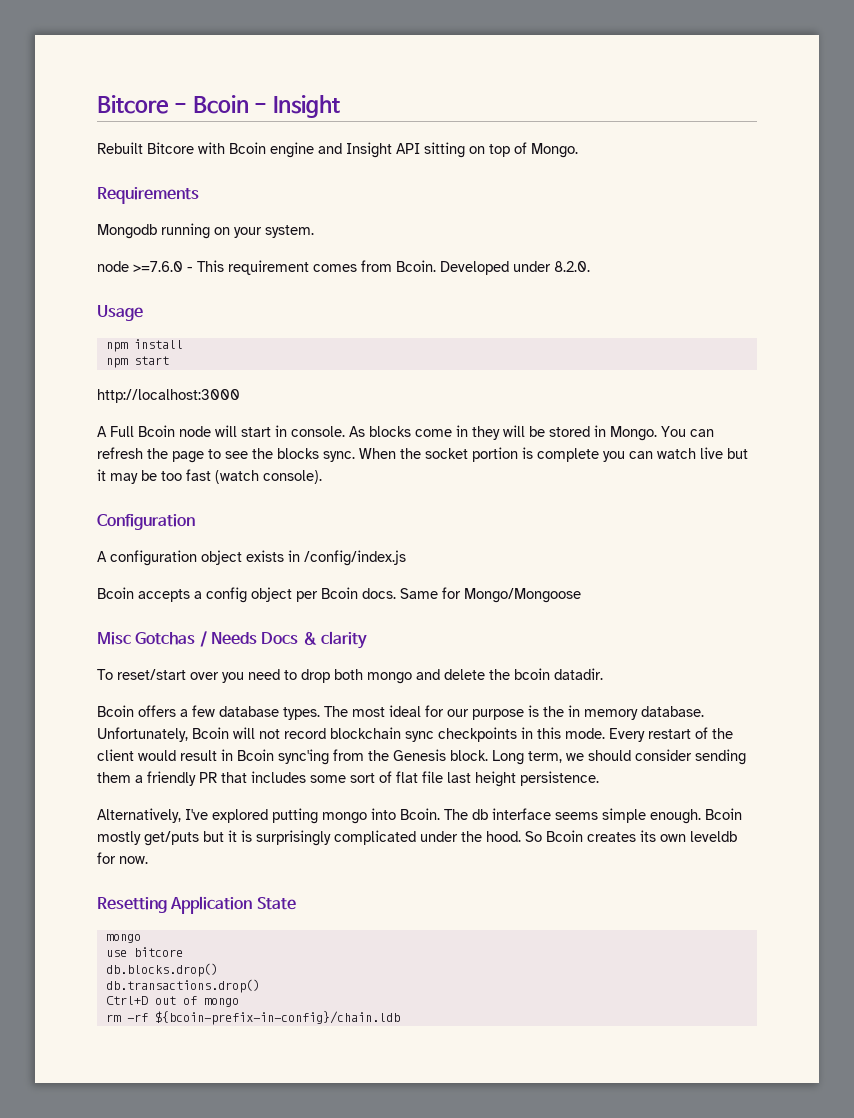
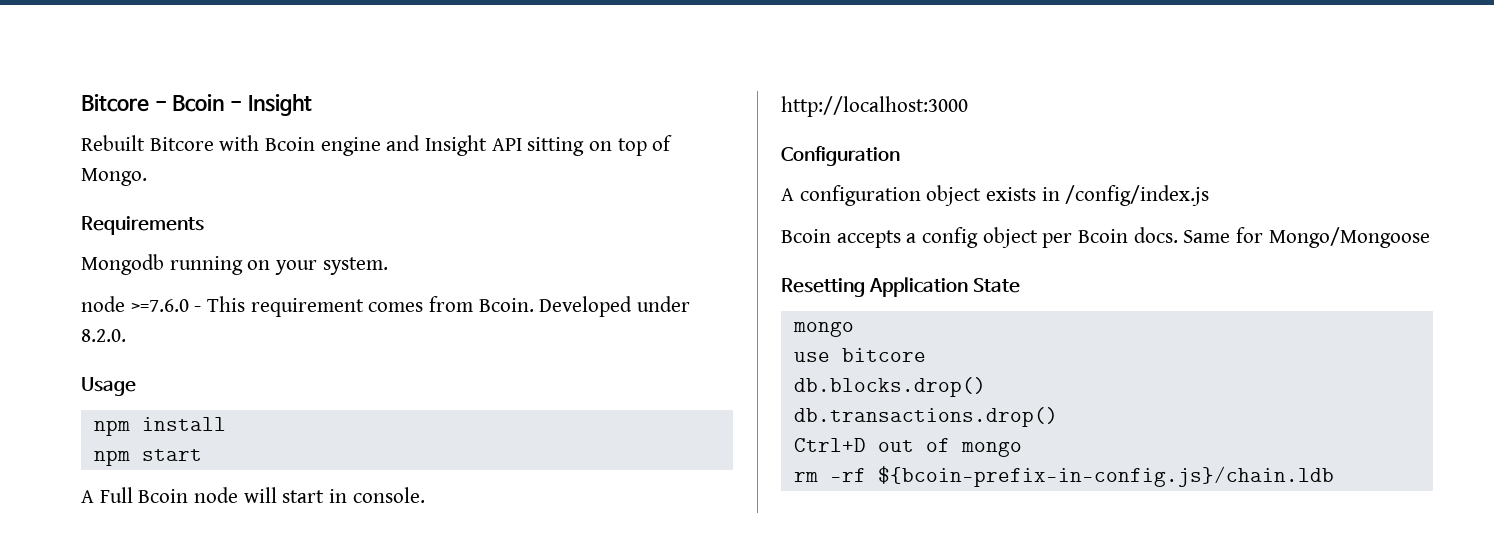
[97,389,240,403] // http://localhost:3000 -> (202, 455) none
[349,425,714,441] [97,447,748,463] [97,469,322,484] As blocks come in they will be stored in Mongo. You can refresh the page to see the blocks sync. When the socket portion is complete you can watch live but it may be too fast (watch console). -> [781,96,968,117] // http://localhost:3000
[97,631,367,649] [97,668,603,684] [97,705,704,720] [97,727,733,742] [97,749,746,765] [97,771,599,787] [97,808,742,824] [97,830,737,846] [97,852,148,864] // Misc Gotchas / Needs Docs & clarity // To reset/start over you need to drop both mongo and delete the bcoin datadir. // Bcoin offers a few database types. The most ideal for our purpose is the in memory database. Unfortunately, Bcoin will not record blockchain sync checkpoints in this mode. Every restart of the client would result in Bcoin sync'ing from the Genesis block. Long term, we should consider sending them a friendly PR that includes some sort of flat file last height persistence. // Alternatively, I've explored putting mongo into Bcoin. The db interface seems simple enough. Bcoin mostly get/puts but it is surprisingly complicated under the hood. So Bcoin creates its own leveldb for now. -> (1430, 237) none
[154,1011,400,1025] ${bcoin-prefix-in-config}/chain.ldb -> [877,466,1334,487] ${bcoin-prefix-in-config.js}/chain.ldb

